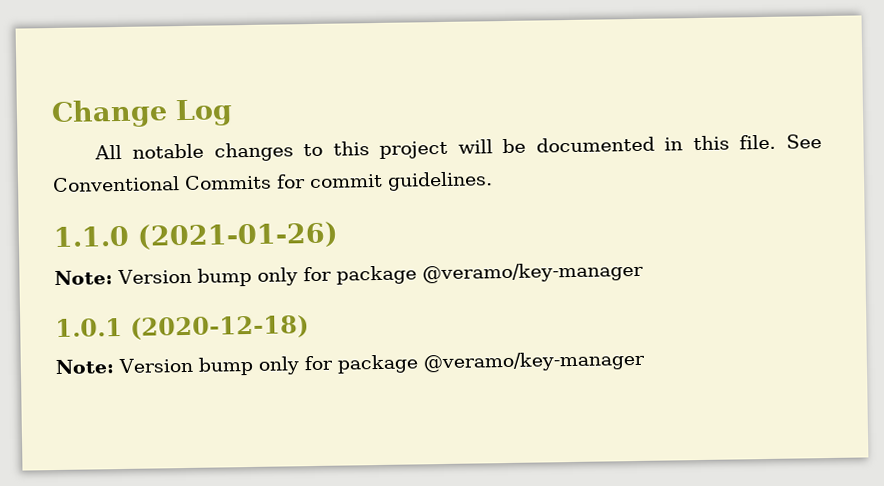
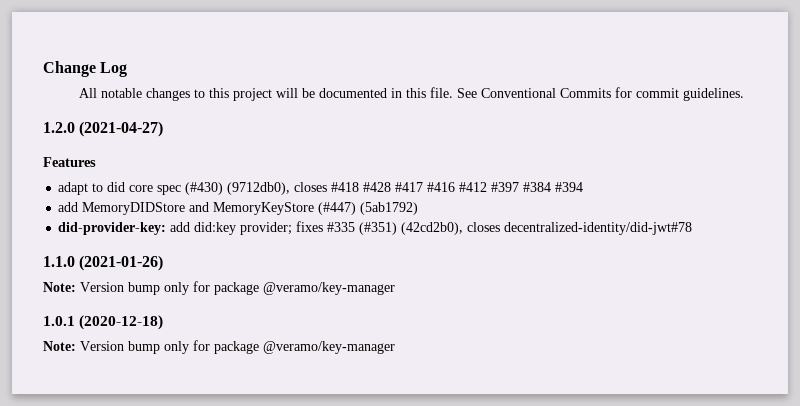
(493, 181) none -> [43,121,164,137] [43,157,96,167] [58,182,584,195] [58,202,419,215] [58,221,693,235] // 1.2.0 (2021-04-27) // Features // adapt to did core spec (#430) (9712db0), closes #418 #428 #417 #416 #412 #397 #384 #394 // add MemoryDIDStore and MemoryKeyStore (#447) (5ab1792) // did-provider-key: add did:key provider; fixes #335 (#351) (42cd2b0), closes decentralized-identity/did-jwt#78

